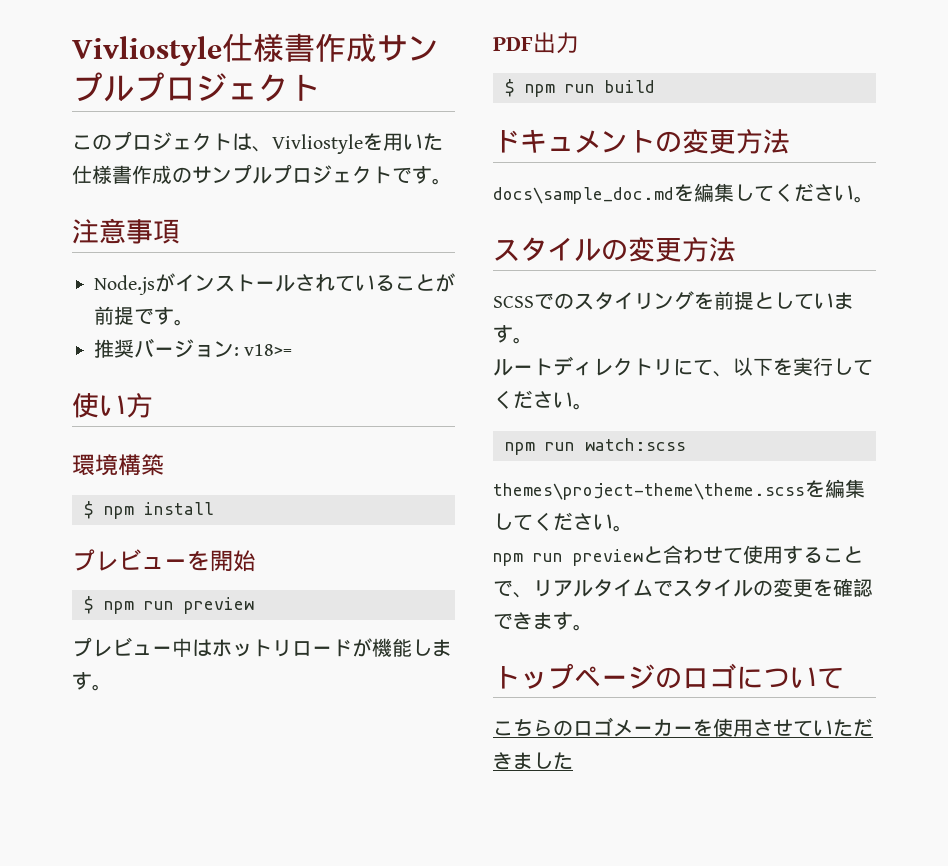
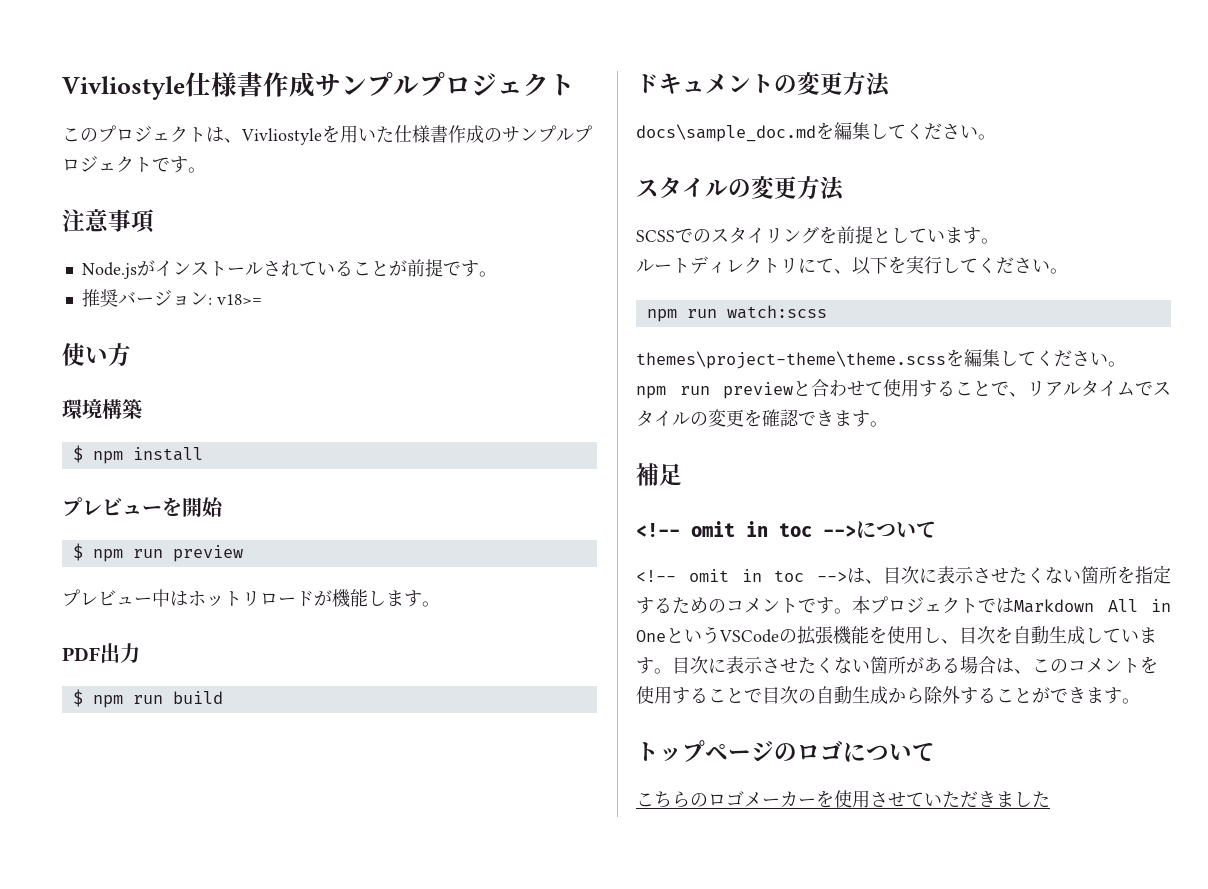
(593, 627) none -> [636,463,682,486] [636,521,936,539] [636,565,1171,584] [636,596,1171,614] [636,626,1157,645] [636,656,1158,674] [636,686,1140,704] // 補足 // <!-- omit in toc -->について // <!-- omit in toc -->は、目次に表示させたくない箇所を指定するためのコメントです。本プロジェクトではMarkdown All in OneというVSCodeの拡張機能を使用し、目次を自動生成しています。目次に表示させたくない箇所がある場合は、このコメントを使用することで目次の自動生成から除外することができます。

